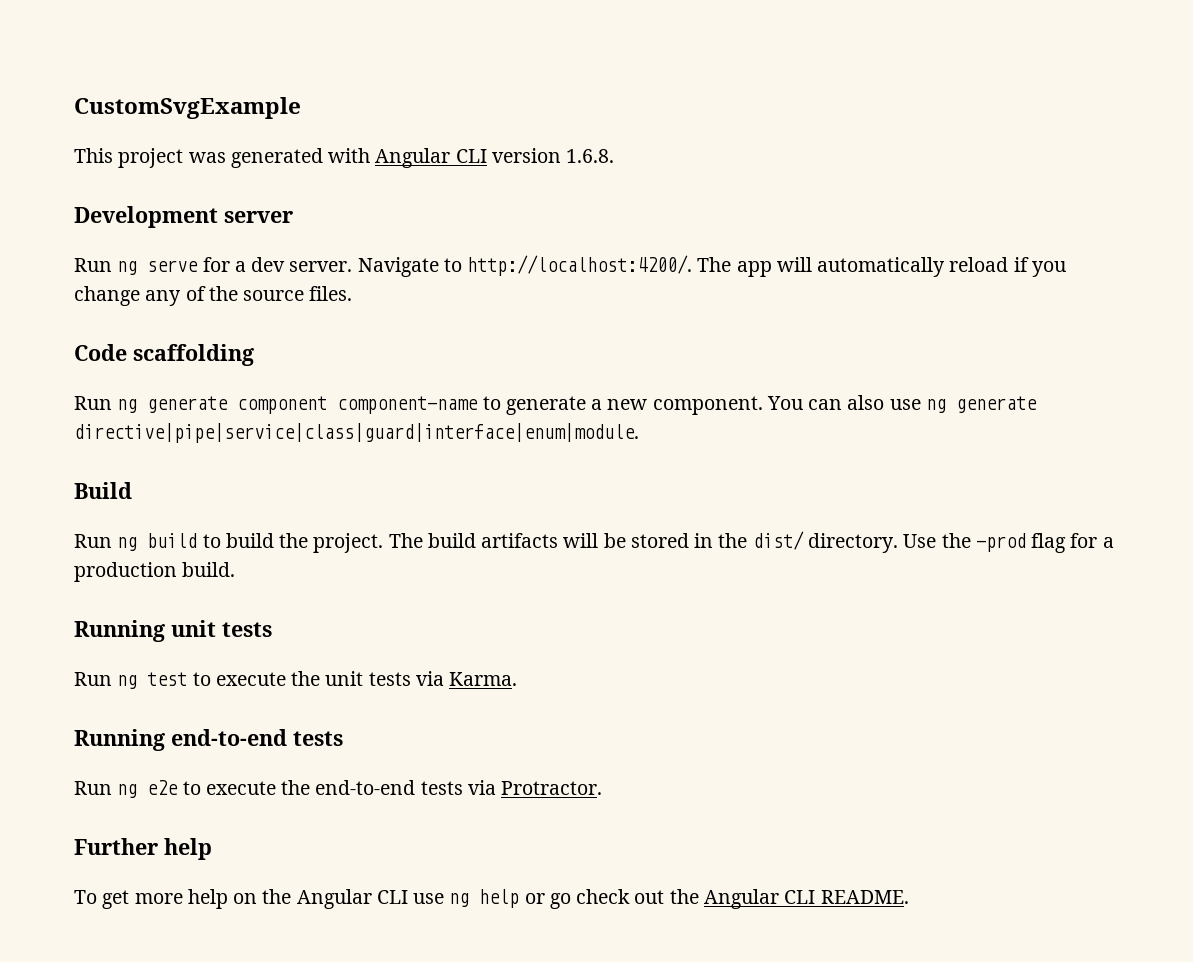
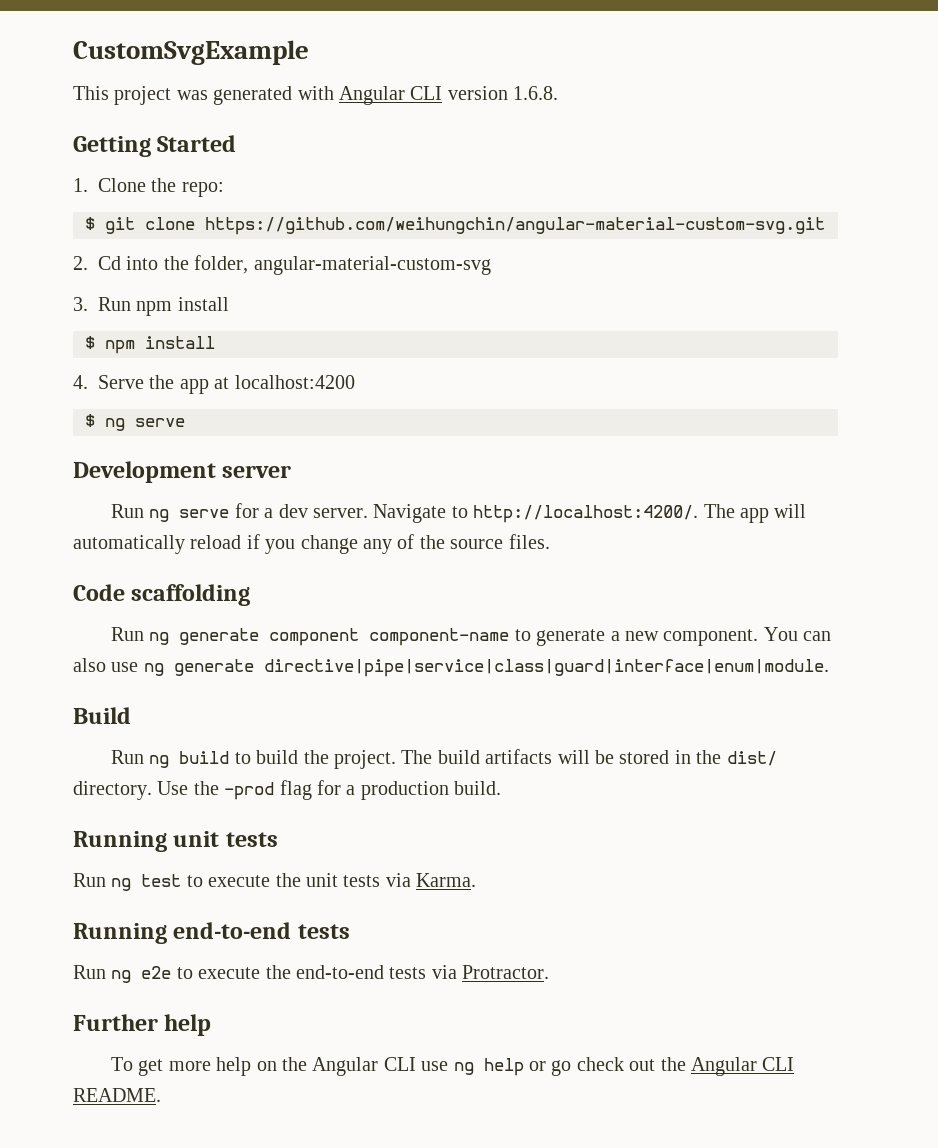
(615, 156) none -> [73,135,237,157] [73,178,224,197] [85,217,825,235] [73,255,491,275] [73,297,229,316] [85,336,215,354] [73,375,355,394] [85,414,185,431] // Getting Started // 1. Clone the repo: // $ git clone https://github.com/weihungchin/angular-material-custom-svg.git // 2. Cd into the folder, angular-material-custom-svg // 3. Run npm install // $ npm install // 4. Serve the app at localhost:4200 // $ ng serve

